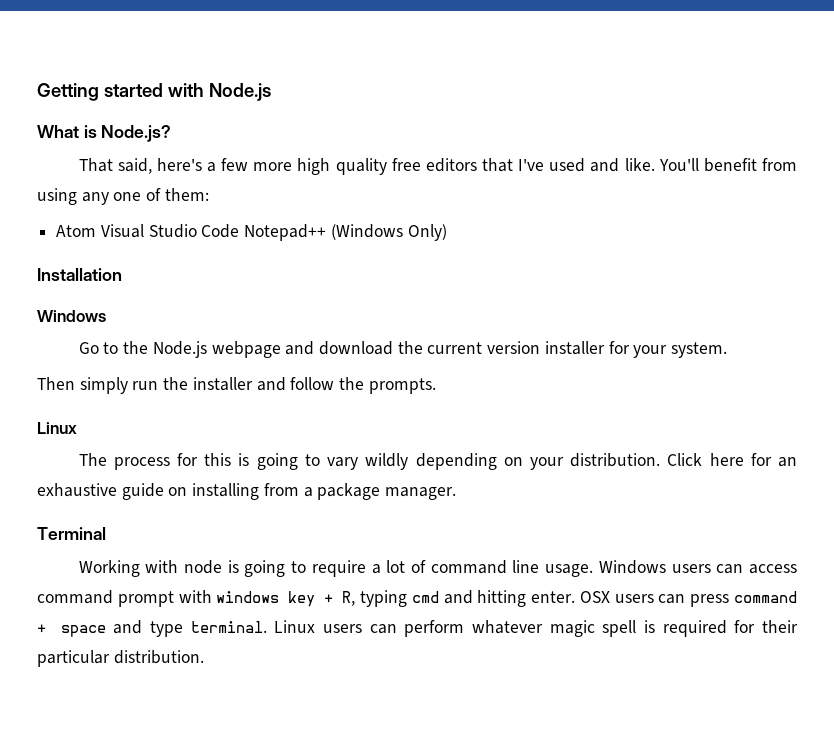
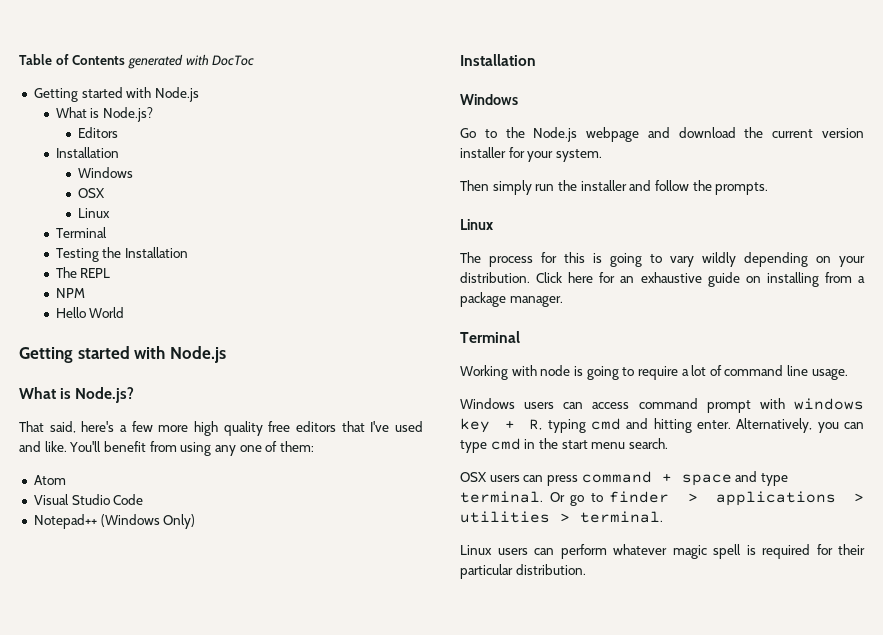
(37, 92) none -> [19,54,255,69] [33,87,199,102] [55,107,154,122] [77,127,118,138] [55,147,119,158] [77,167,133,178] [77,188,105,198] [77,208,110,218] [55,227,107,238] [55,247,189,262] [55,267,111,278] [55,288,85,298] [55,307,125,318] Table of Contents generated with DocToc // Getting started with Node.js // What is Node.js? // Editors // Installation // Windows // OSX // Linux // Terminal // Testing the Installation // The REPL // NPM // Hello World //
(97, 231) none -> (66, 480) //
(240, 231) none -> (144, 499) //
(594, 570) none -> (848, 374) //
(576, 597) none -> [736,418,864,433] [460,438,668,453] Alternatively, you can type cmd in the start menu search. //
(267, 627) none -> [549,491,864,506] [460,511,663,523] Or go to finder > applications > utilities > terminal. //

